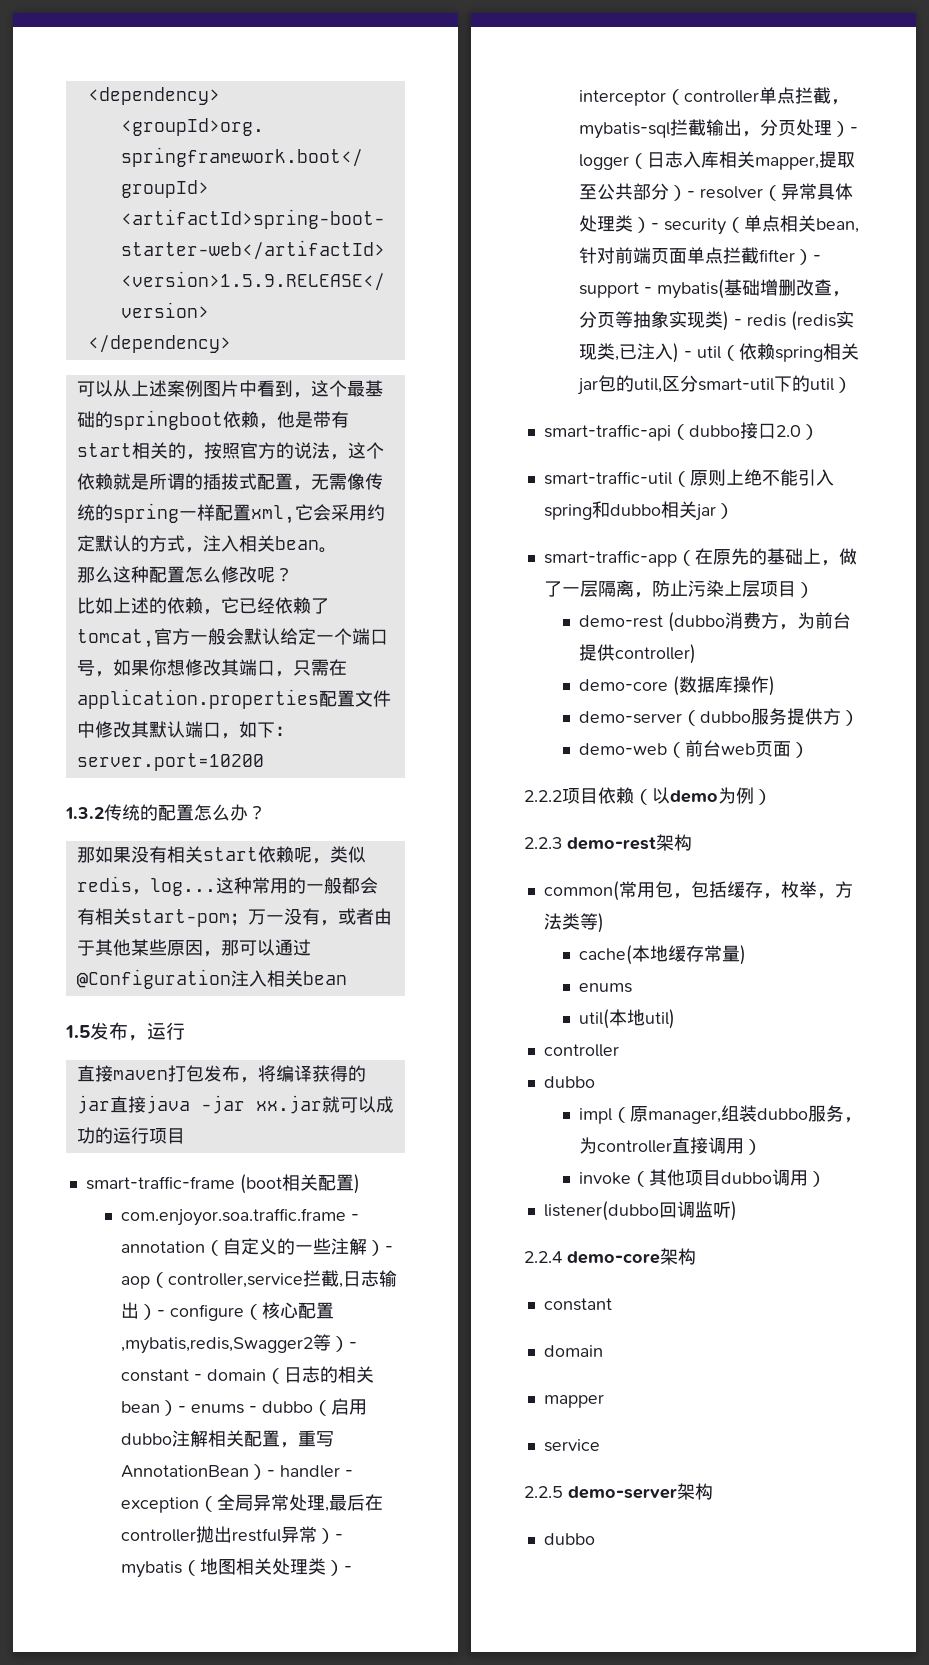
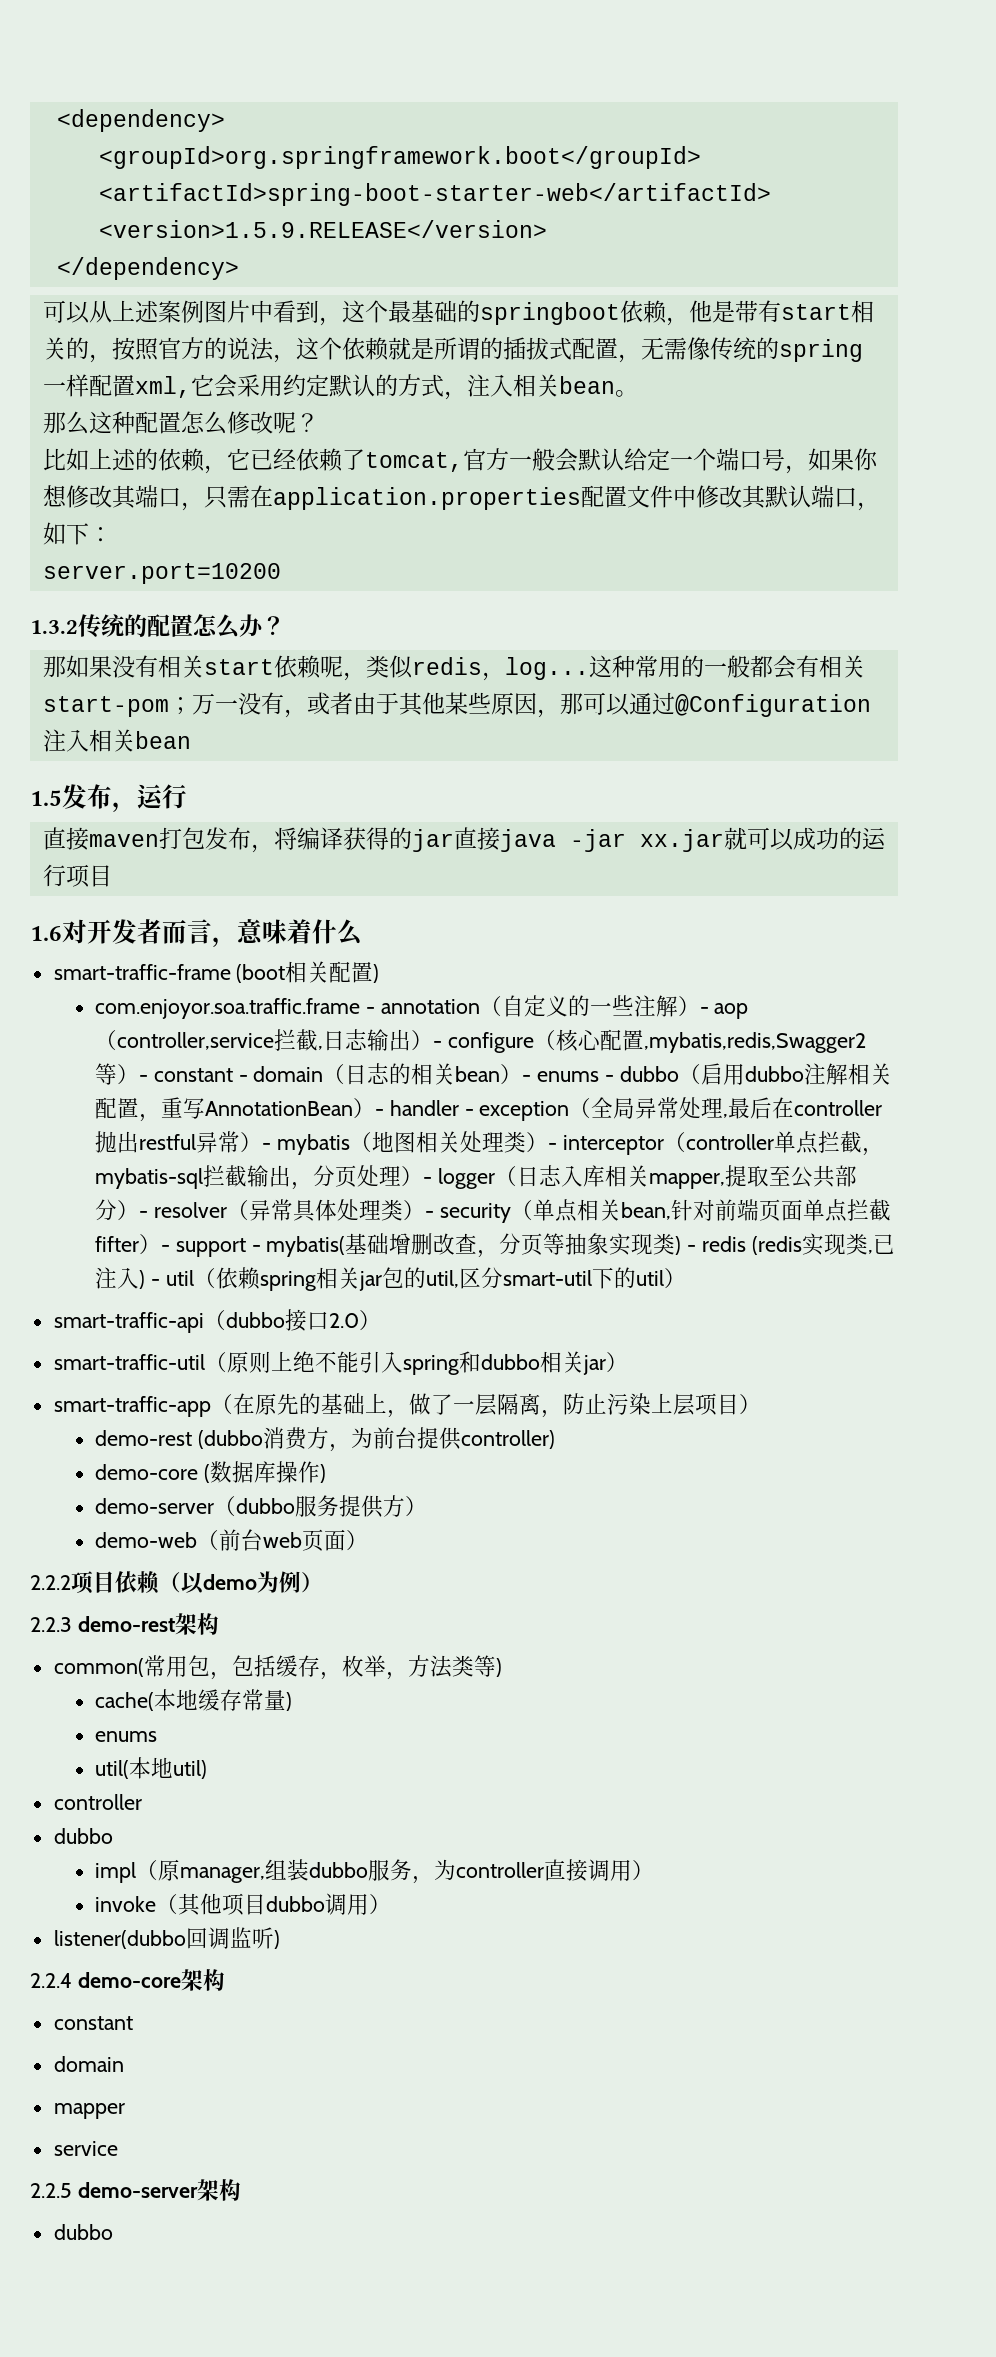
(185, 1136) none -> [30,919,363,947] // 1.6对开发者而言，意味着什么

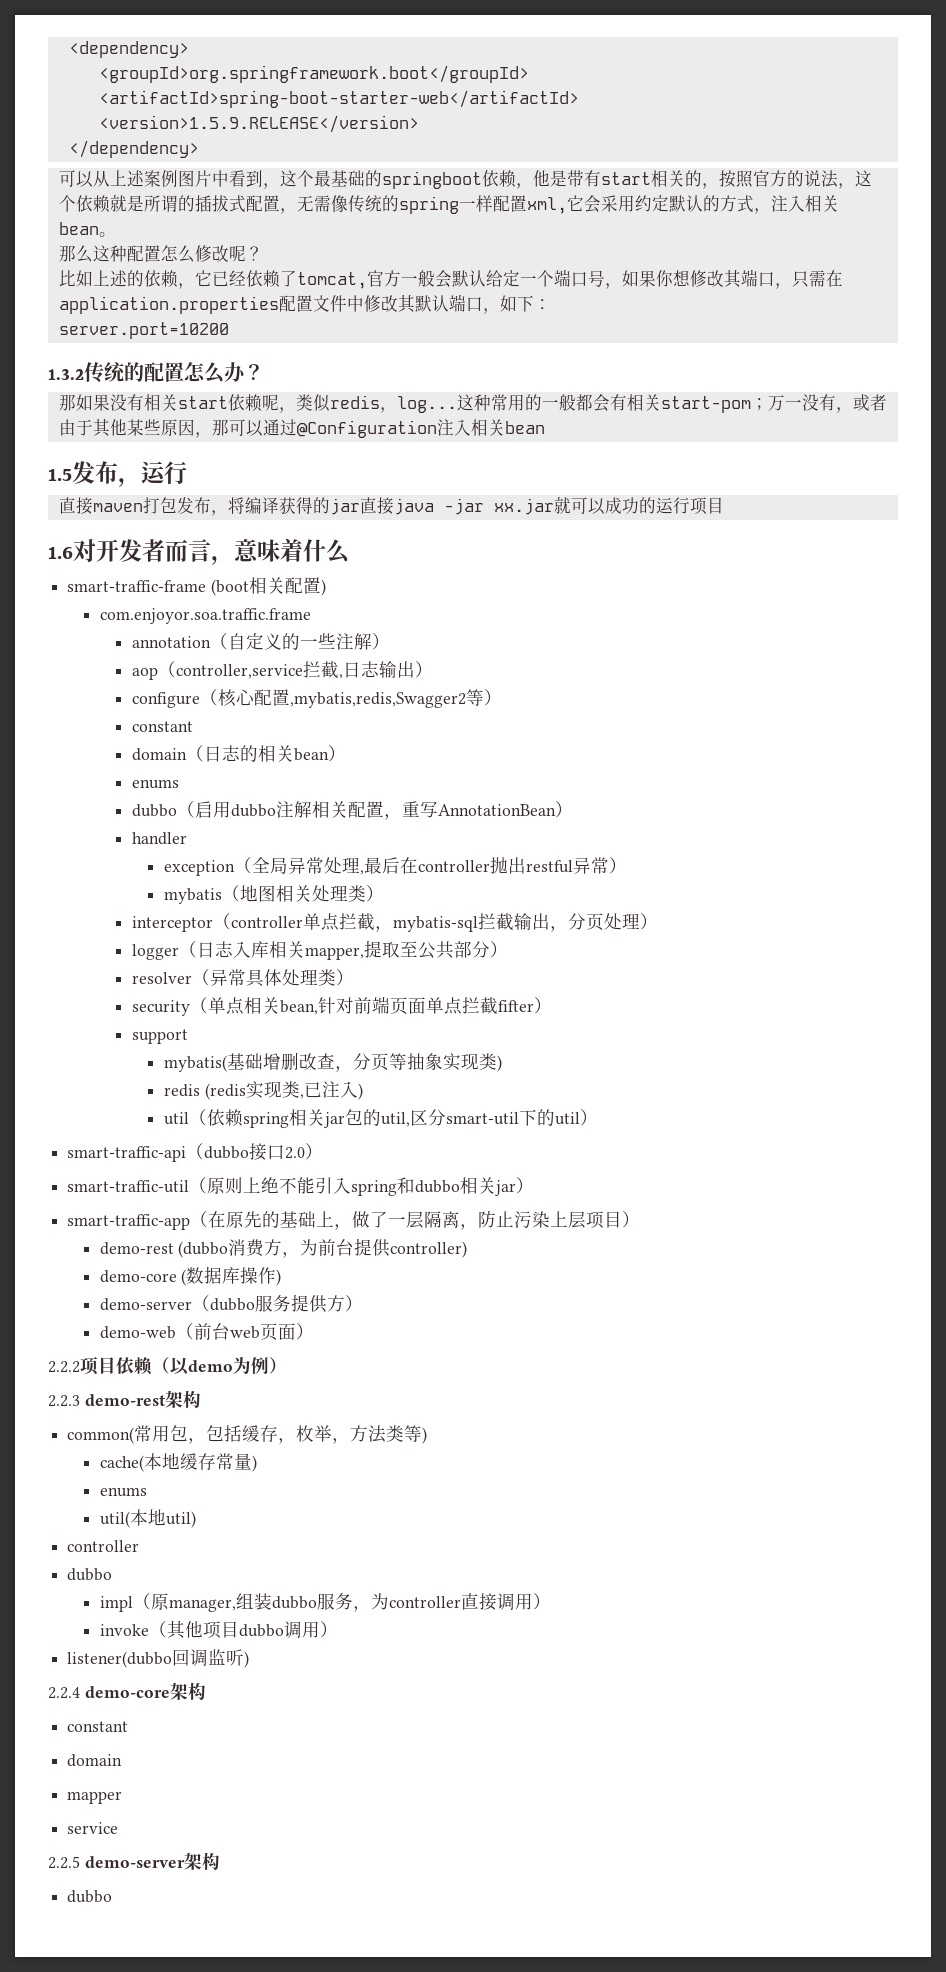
[365,1007,375,1014] - -> (311, 616) //
[699,1007,709,1014] - -> (390, 641) //
[433,1041,443,1048] - -> (433, 669) //
[139,1068,248,1082] - constant - -> [131,721,193,732] // constant //
[522,1071,615,1082] - enums - -> [131,779,179,789] // enums //
[375,1109,385,1116] - -> (573, 809) //
[464,1109,474,1116] - -> (187, 838) //
[262,1143,272,1150] - -> (628, 865) //
[547,1143,557,1150] - -> (385, 893) //
[423,1177,433,1184] - -> (658, 921) //
[139,1211,149,1218] - -> (508, 949) //
[424,1211,434,1218] - -> (354, 977) //
[161,1245,171,1252] - -> (552, 1005) //
[251,1245,261,1252] - -> (188, 1036) //
[687,1245,697,1252] - -> (503, 1063) //
[150,1279,160,1286] - -> (363, 1091) //

